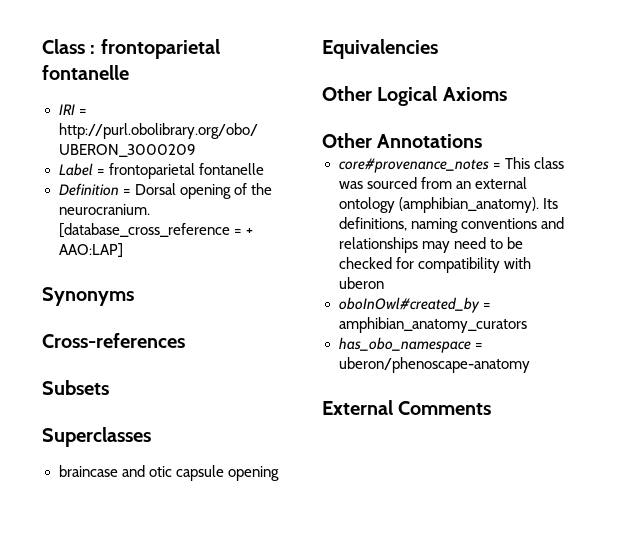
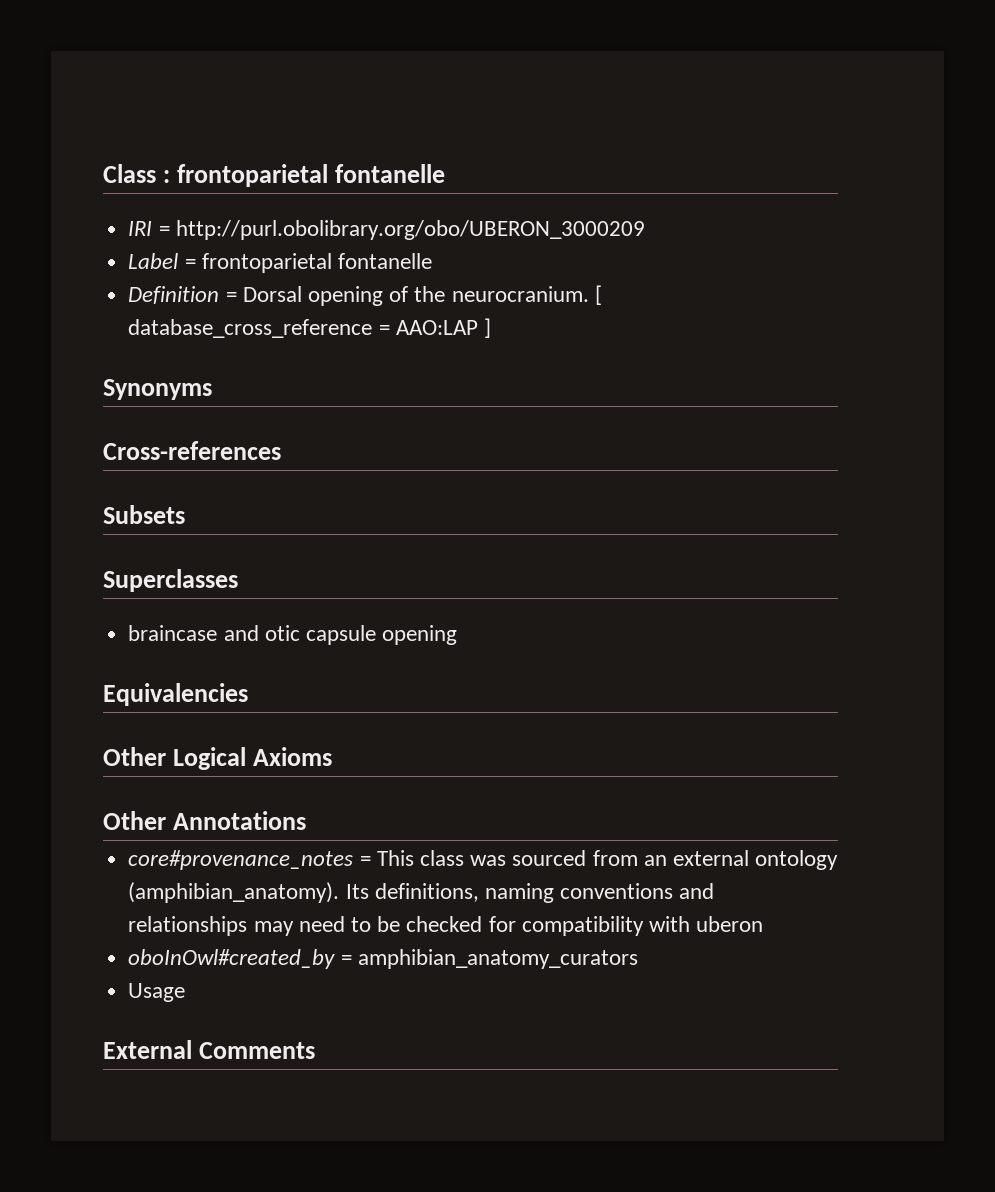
[58,223,253,238] [58,243,123,257] [database_cross_reference = + AAO:LAP] -> [594,285,602,305] [128,318,491,338] [ database_cross_reference = AAO:LAP ]
[338,337,483,353] [338,357,530,373] has_obo_namespace = uberon/phenoscape-anatomy -> [128,983,186,1002] Usage

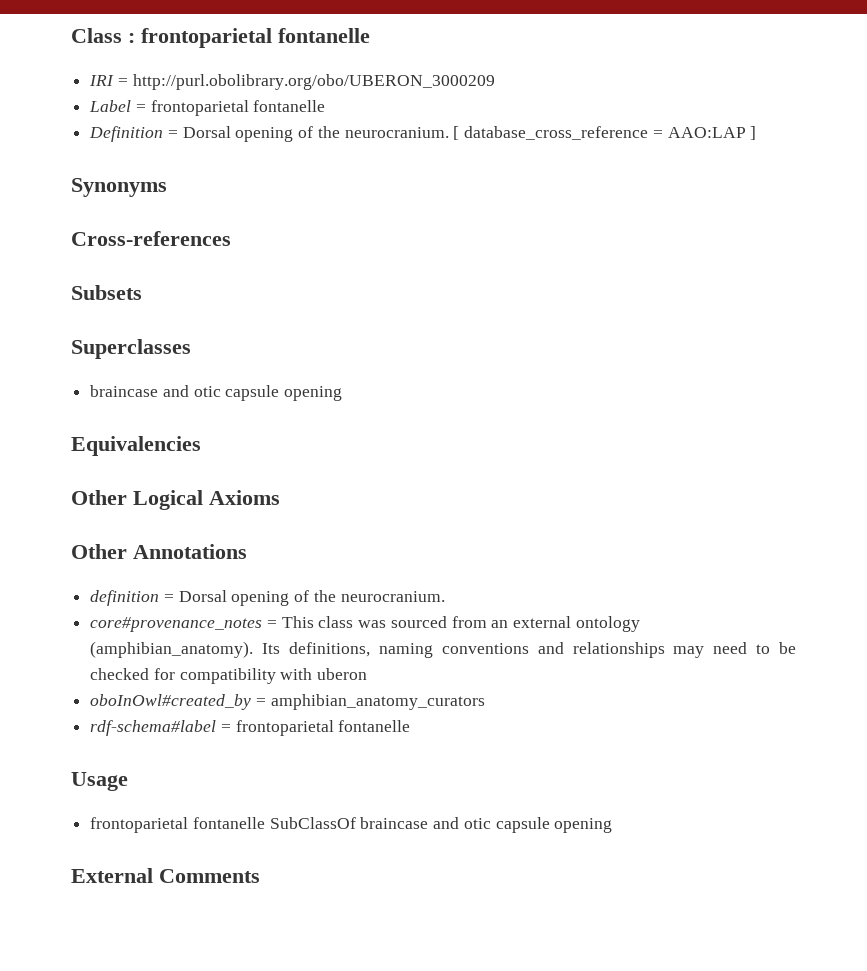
(306, 820) none -> [90,590,445,606] // definition = Dorsal opening of the neurocranium.
[128,983,186,1002] Usage -> [90,720,411,736] [71,772,128,791] [90,817,613,833] rdf-schema#label = frontoparietal fontanelle // Usage // frontoparietal fontanelle SubClassOf braincase and otic capsule opening

